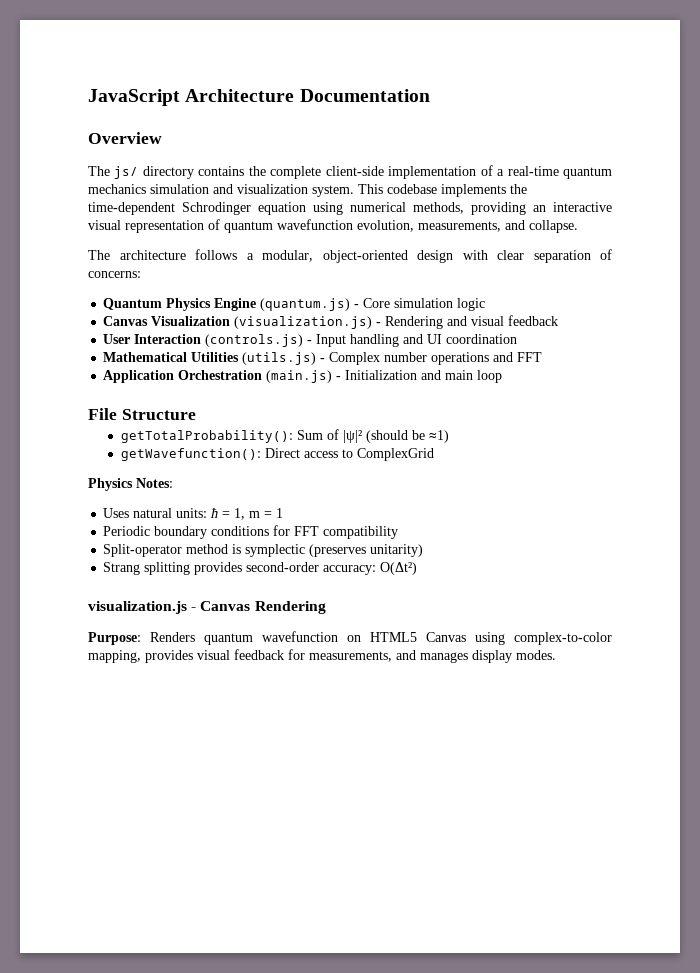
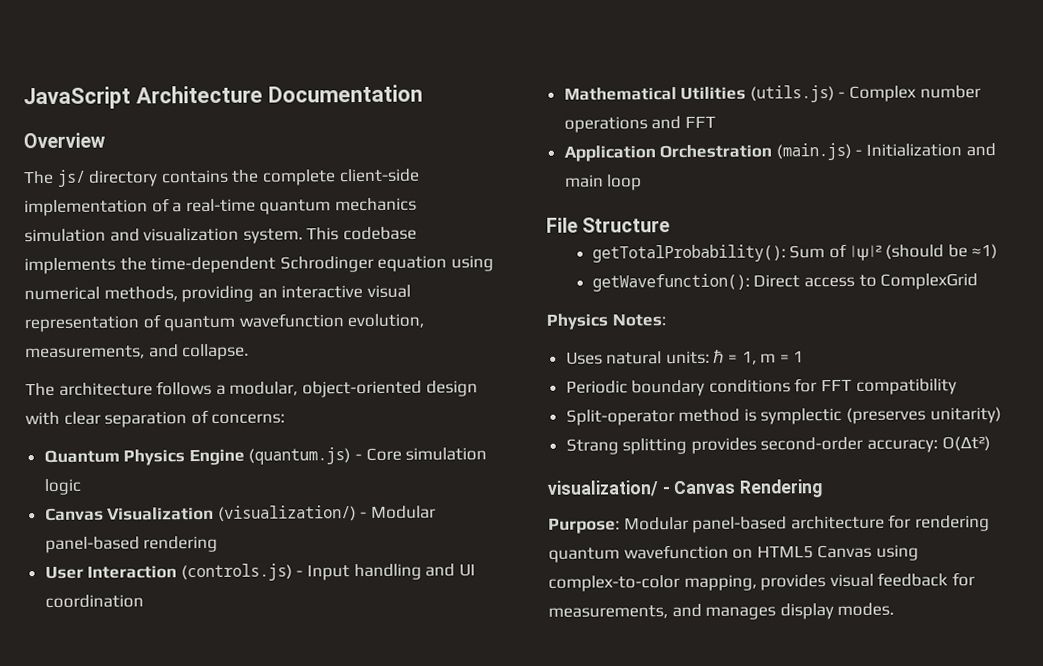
[234,315,559,329] (visualization.js) - Rendering and visual feedback -> [217,505,437,522] [44,535,219,554] (visualization/) - Modular panel-based rendering
[88,601,187,614] visualization.js -> [547,480,659,497] visualization/
[150,632,195,642] Renders -> [623,514,990,533] Modular panel-based architecture for rendering

